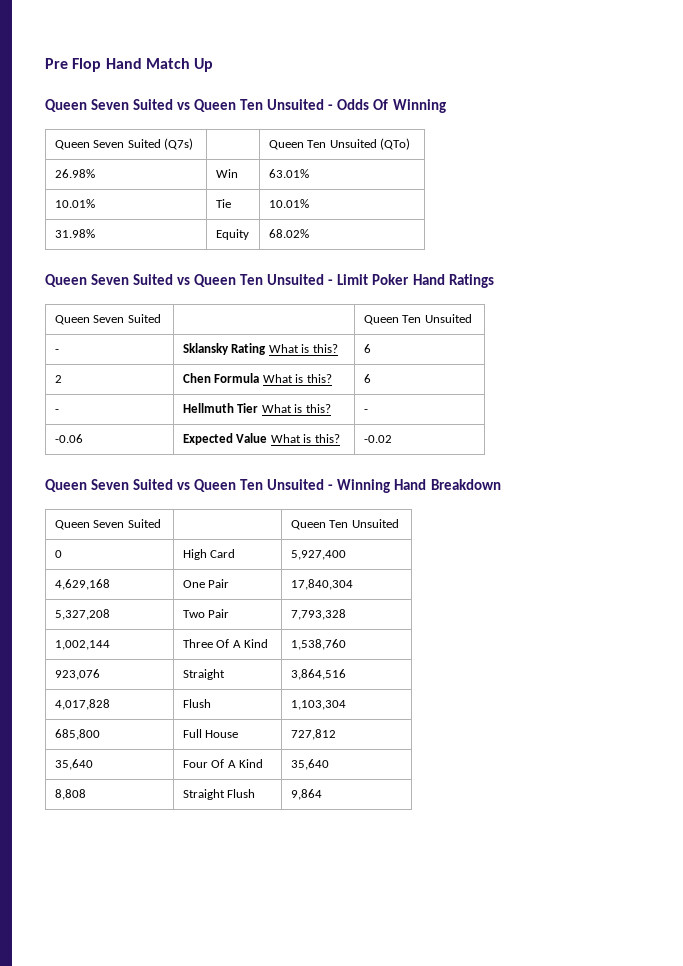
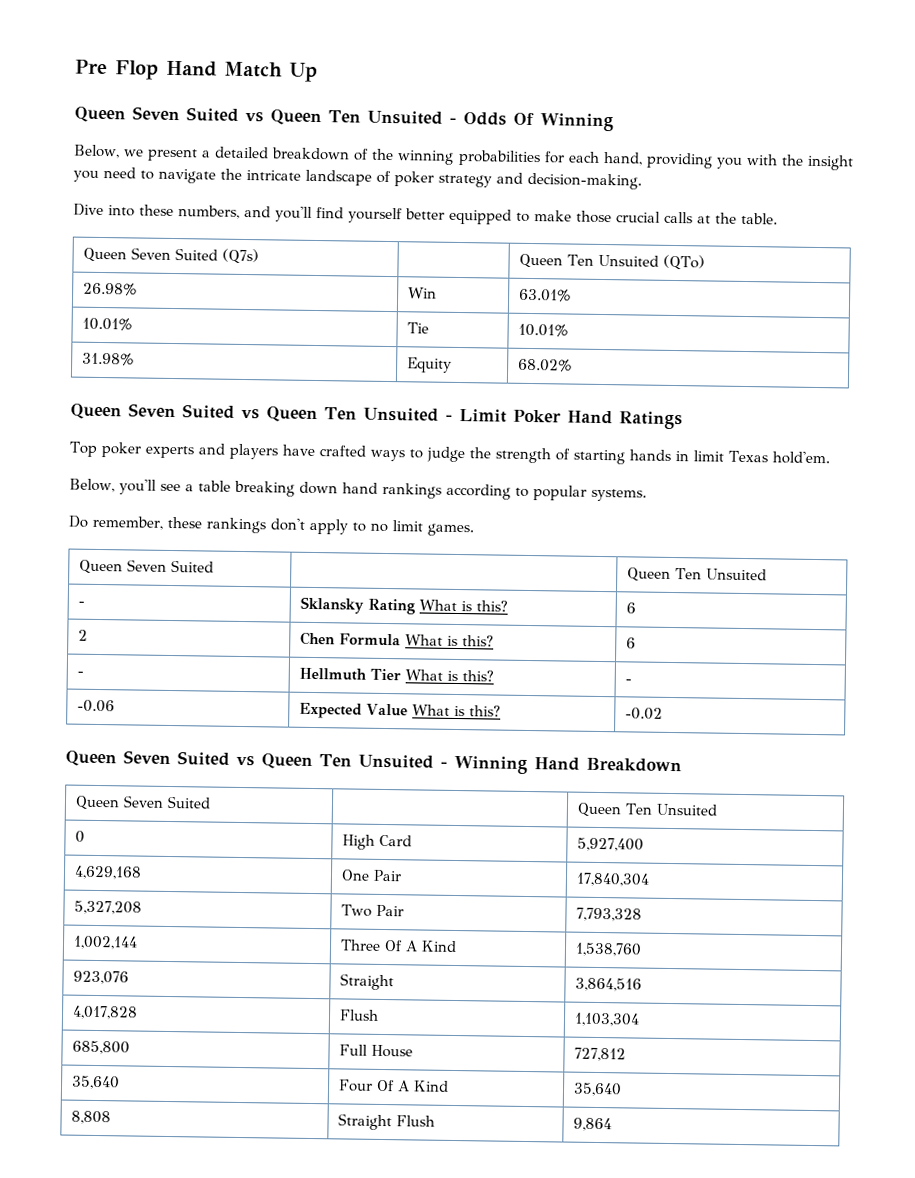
(446, 106) none -> [73,144,854,171] [73,167,642,190] [73,203,778,225] // Below, we present a detailed breakdown of the winning probabilities for each hand, providing you with the insight you need to navigate the intricate landscape of poker strategy and decision-making. // Dive into these numbers, and you'll find yourself better equipped to make those crucial calls at the table.
(494, 281) none -> [69,441,830,465] [69,478,647,502] [68,515,474,537] // Top poker experts and players have crafted ways to judge the strength of starting hands in limit Texas hold'em. // Below, you'll see a table breaking down hand rankings according to popular systems. // Do remember, these rankings don't apply to no limit games.

